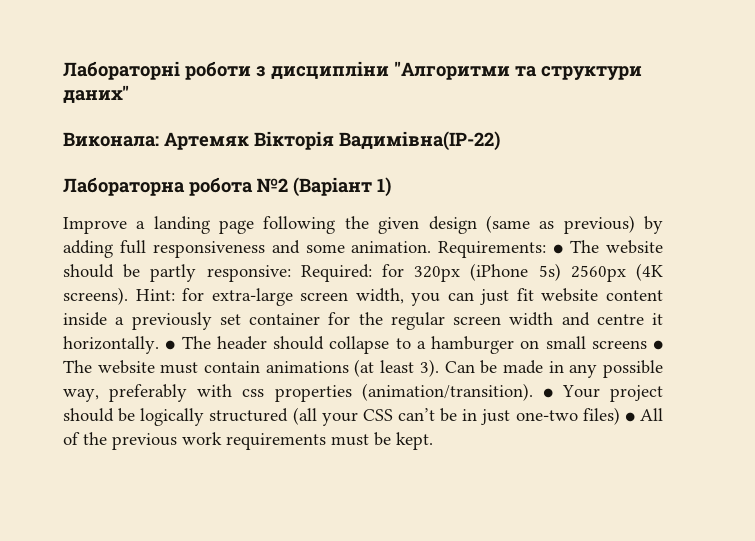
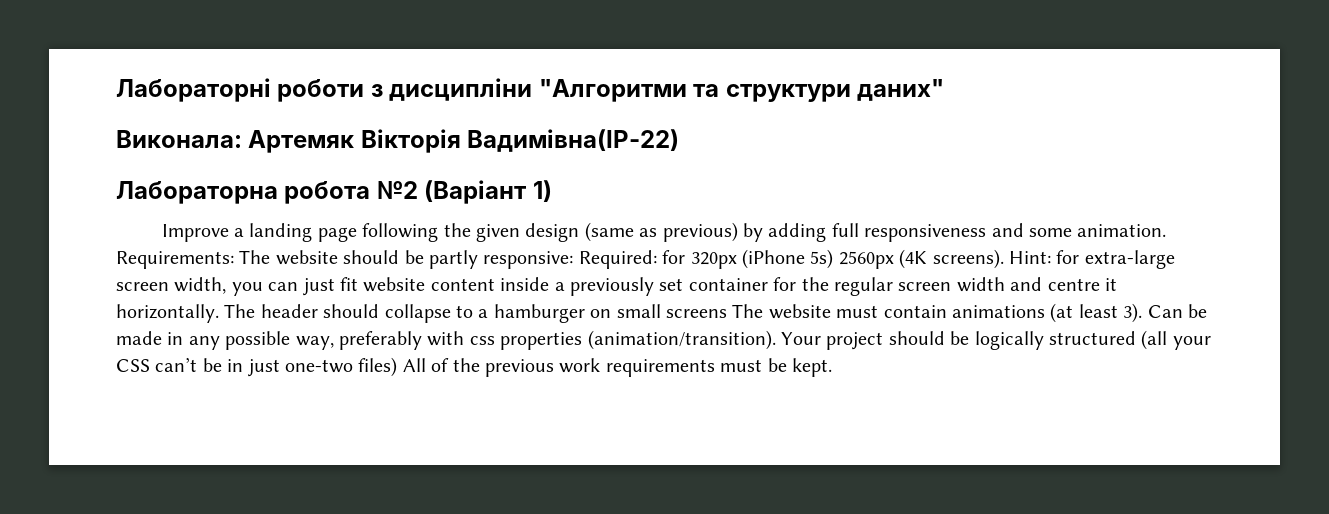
[553,244,564,254] ● -> (234, 260) none
[165,340,176,350] ● -> (219, 313) none
[653,340,663,350] ● -> (727, 313) none
[542,388,553,398] ● -> (776, 340) none
[624,412,635,422] ● -> (398, 367) none

